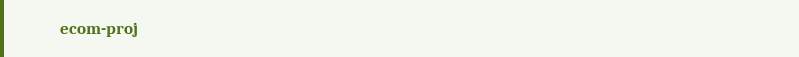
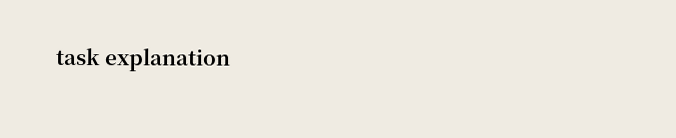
[60,22,138,37] ecom-proj -> [56,47,231,72] task explanation

